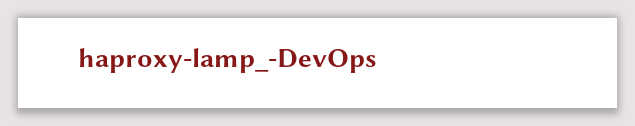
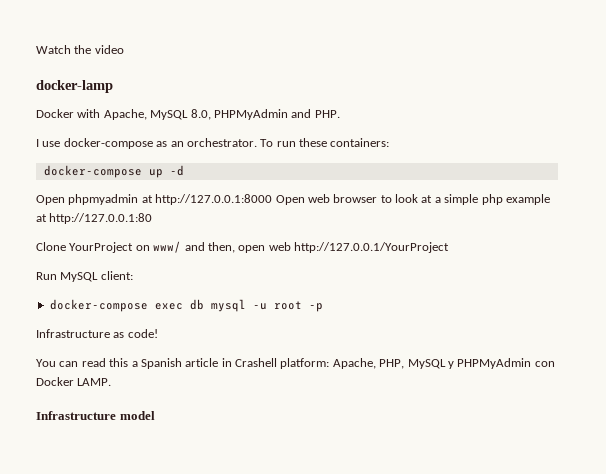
[78,48,377,73] haproxy-lamp_-DevOps -> [36,45,124,54] [36,80,113,93] [36,109,340,120] [36,138,390,149] [43,165,184,178] [36,194,550,205] [36,213,153,224] [36,241,449,253] [36,271,133,282] [49,299,323,312] [36,329,158,338] [36,358,555,369] [36,377,112,386] [36,411,155,420] Watch the video // docker-lamp // Docker with Apache, MySQL 8.0, PHPMyAdmin and PHP. // I use docker-compose as an orchestrator. To run these containers: // docker-compose up -d // Open phpmyadmin at http://127.0.0.1:8000 Open web browser to look at a simple php example at http://127.0.0.1:80 // Clone YourProject on www/ and then, open web http://127.0.0.1/YourProject // Run MySQL client: // docker-compose exec db mysql -u root -p // Infrastructure as code! // You can read this a Spanish article in Crashell platform: Apache, PHP, MySQL y PHPMyAdmin con Docker LAMP. // Infrastructure model

